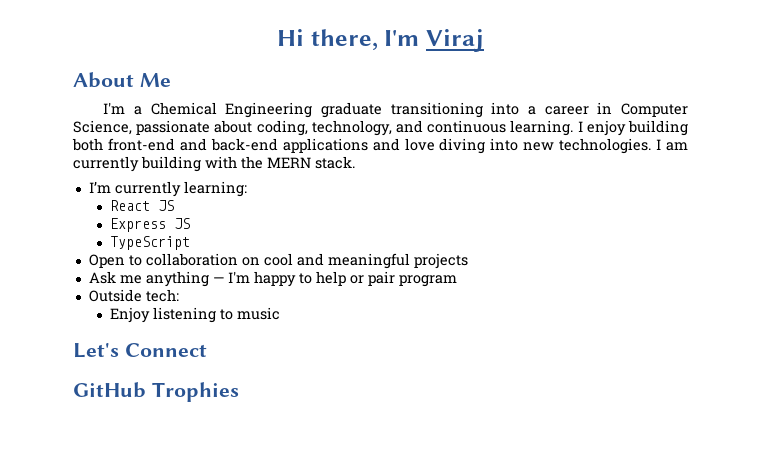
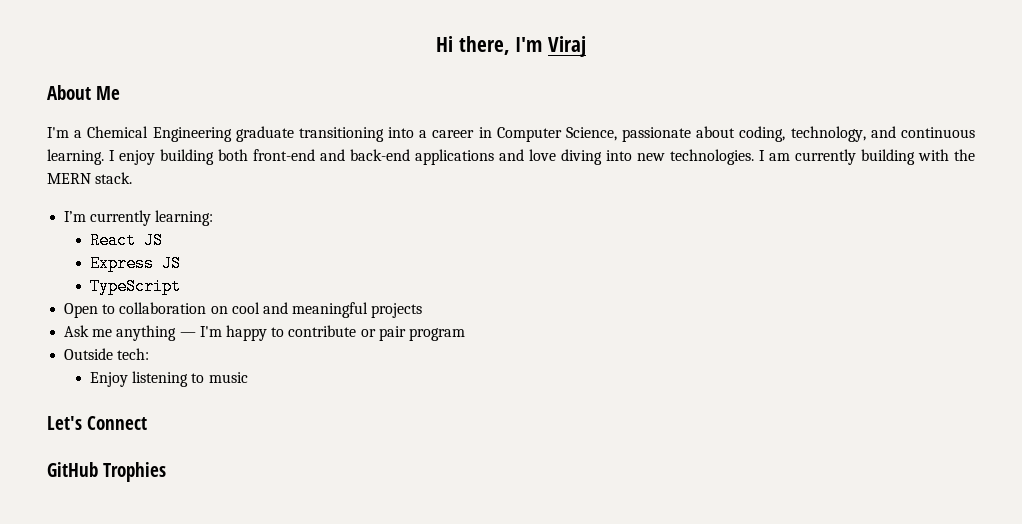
[315,271,346,286] help -> [288,325,357,337] contribute

